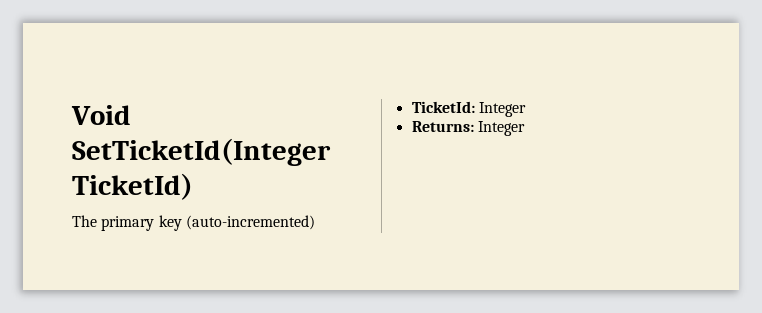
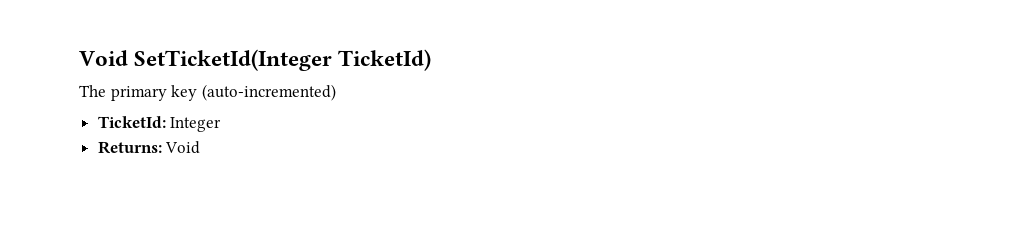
[477,121,525,136] Integer -> [165,141,201,154] Void

